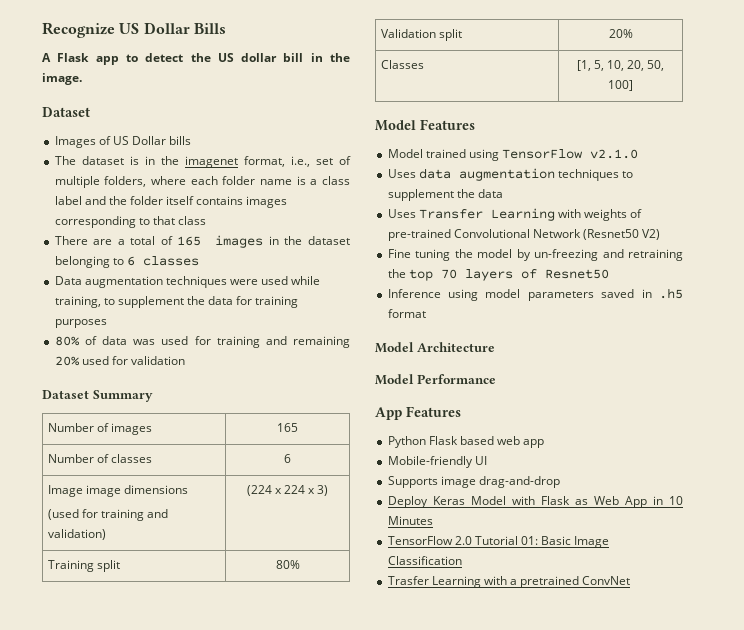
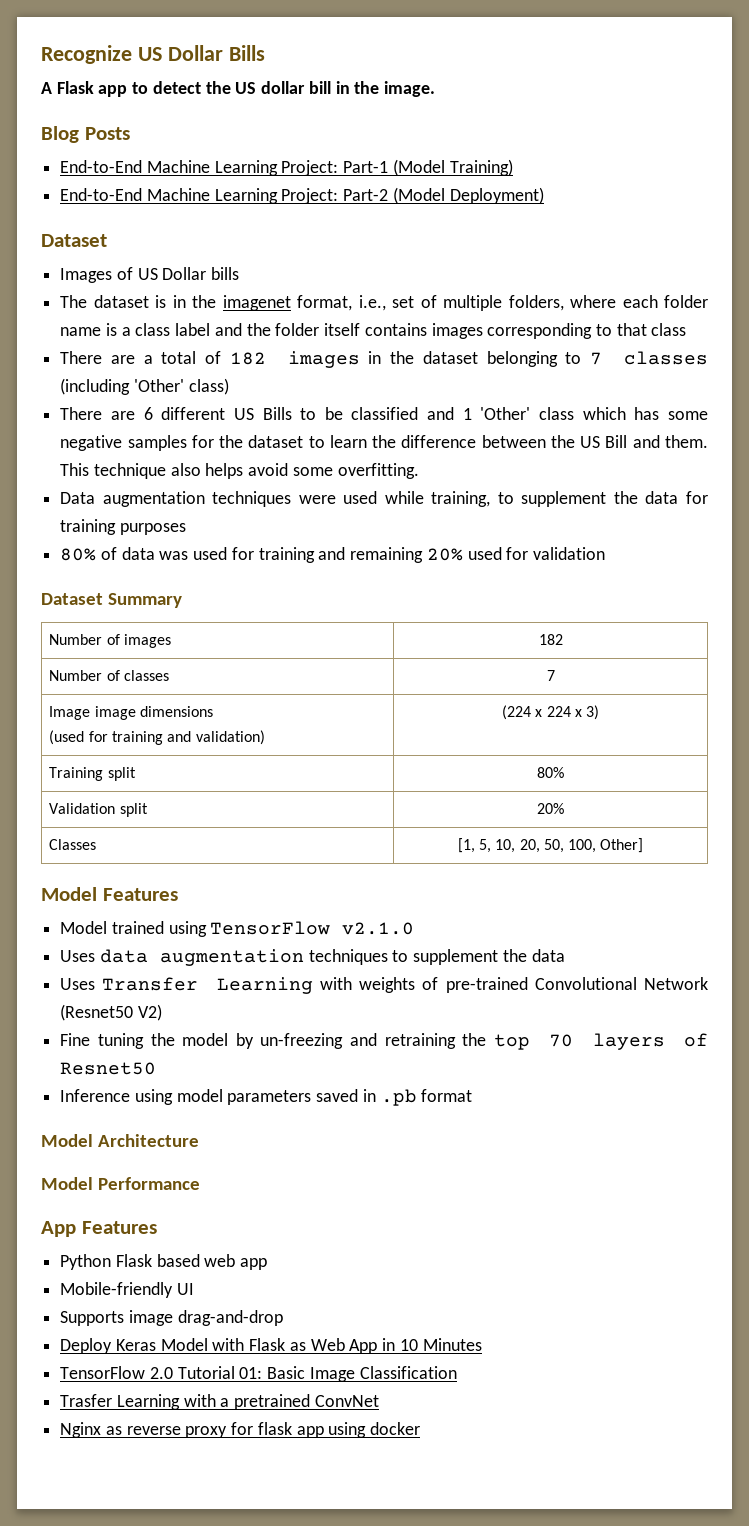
(82, 79) none -> [41,126,130,143] [60,159,513,176] [60,187,544,204] // Blog Posts // End-to-End Machine Learning Project: Part-1 (Model Training) // End-to-End Machine Learning Project: Part-2 (Model Deployment)
[177,236,202,246] 165 -> [229,352,266,365] 182
[126,256,199,266] 6 classes -> [589,351,708,365] [60,378,229,395] [60,407,708,420] [60,435,708,451] [60,463,419,479] 7 classes (including 'Other' class) // There are 6 different US Bills to be classified and 1 'Other' class which has some negative samples for the dataset to learn the difference between the US Bill and them. This technique also helps avoid some overfitting.
[277,423,298,432] 165 -> [538,634,563,645] 182
[284,454,291,463] 6 -> [546,670,555,681] 7
[608,80,633,91] 100] -> [568,838,644,853] 100, Other]
[659,288,683,299] .h5 -> [380,1089,417,1106] .pb
(631, 580) none -> [60,1422,421,1438] // Nginx as reverse proxy for flask app using docker

